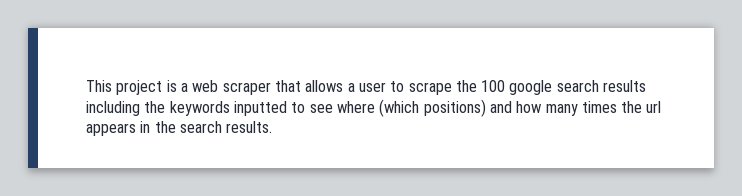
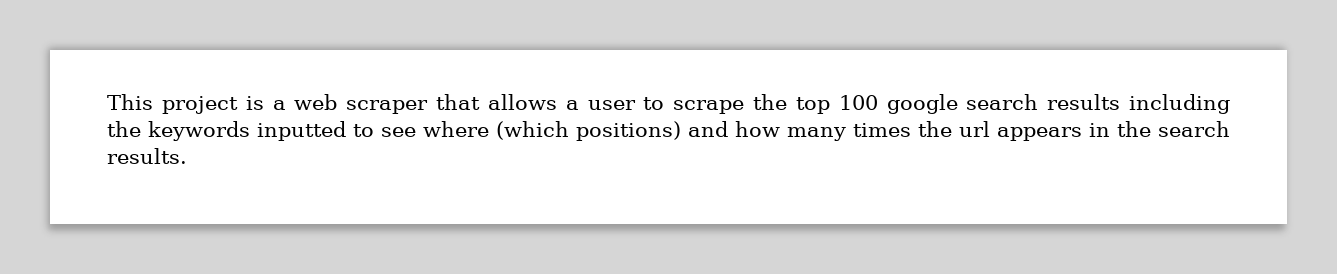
(477, 86) none -> [795,97,830,114] top

